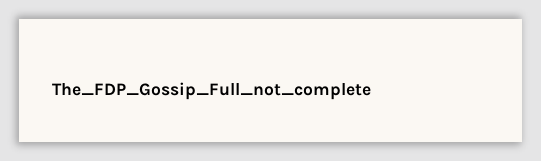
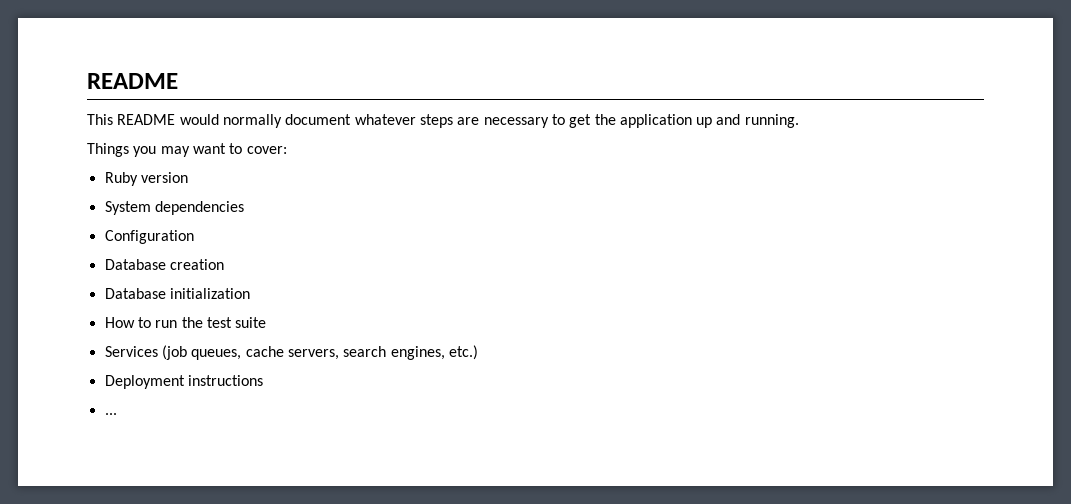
[52,82,371,100] The_FDP_Gossip_Full_not_complete -> [87,73,178,89] [87,114,799,128] [87,143,287,157] [104,172,188,186] [104,201,244,215] [104,230,194,244] [104,259,224,270] [104,288,250,299] [104,317,267,328] [104,345,478,360] [104,375,263,389] [104,413,117,415] README // This README would normally document whatever steps are necessary to get the application up and running. // Things you may want to cover: // Ruby version // System dependencies // Configuration // Database creation // Database initialization // How to run the test suite // Services (job queues, cache servers, search engines, etc.) // Deployment instructions // ...

